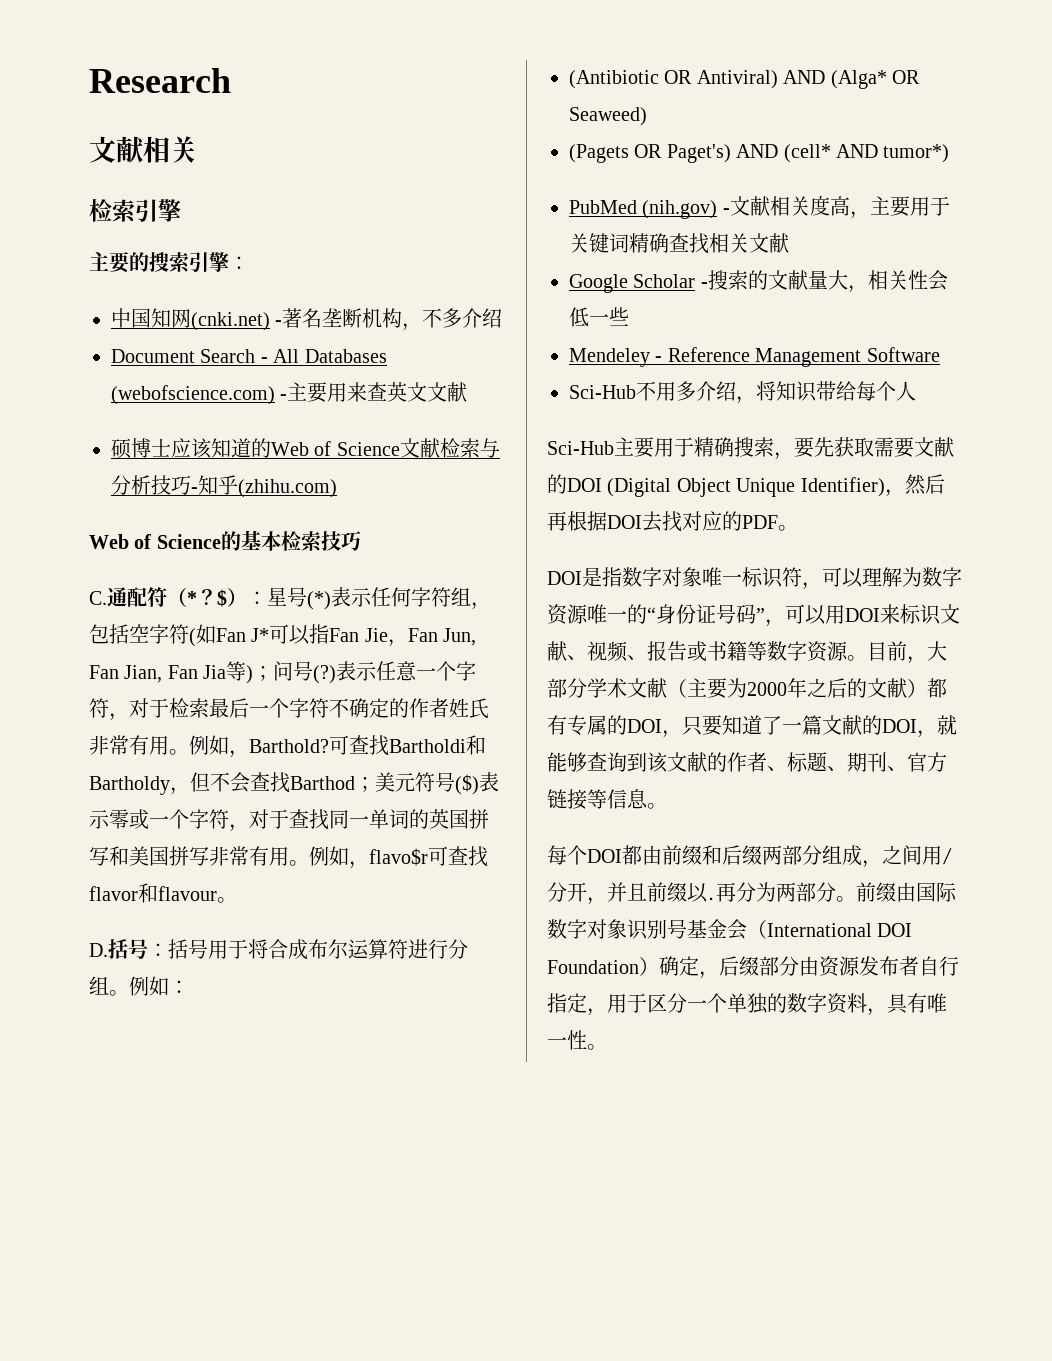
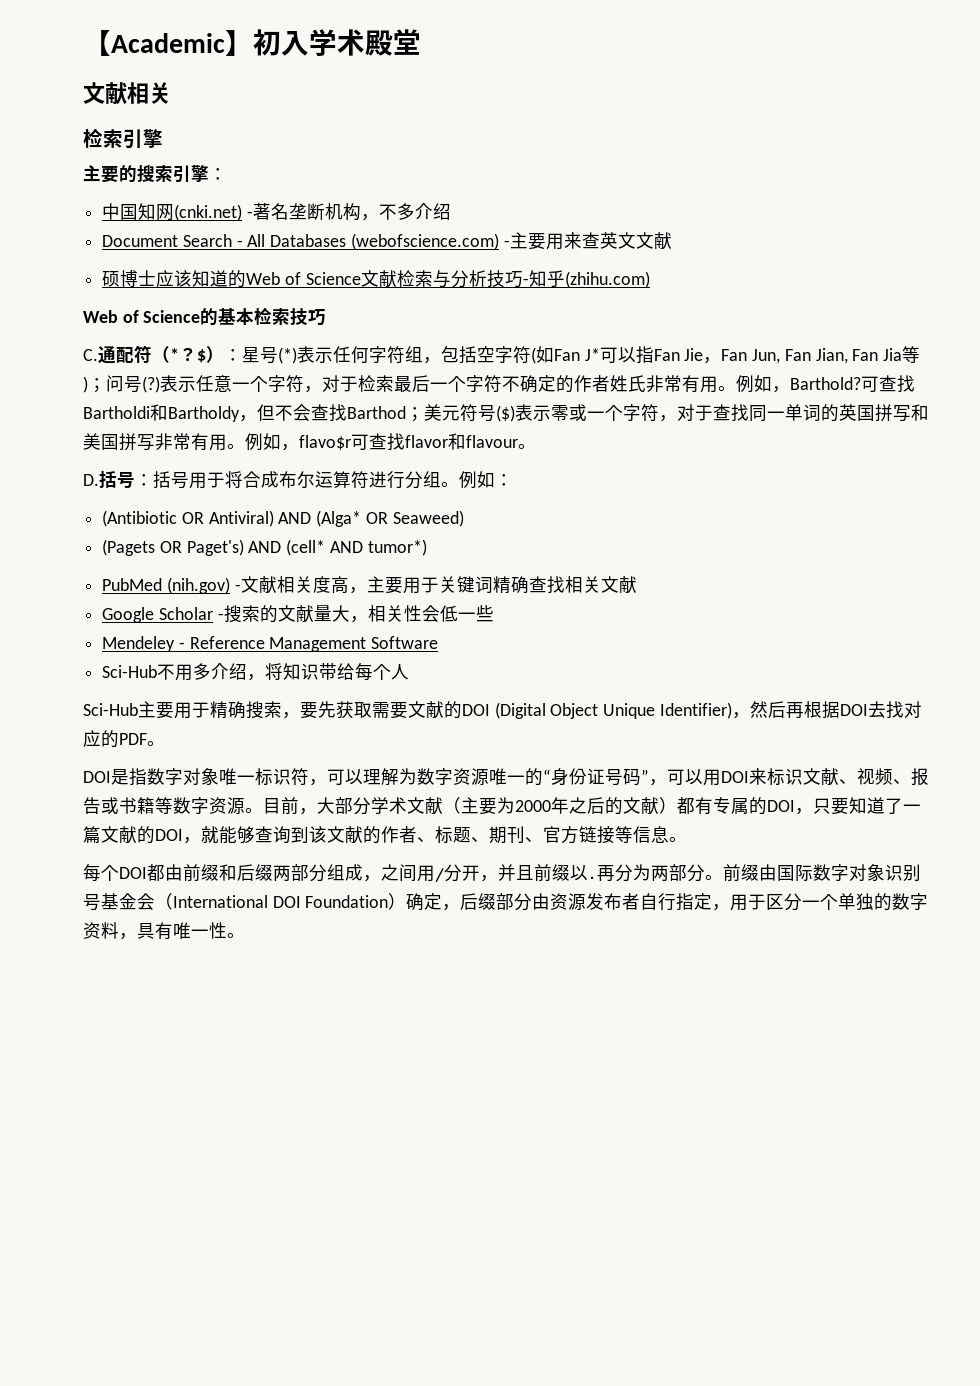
[89,68,231,93] Research -> [83,29,421,56] 【Academic】初入学术殿堂

